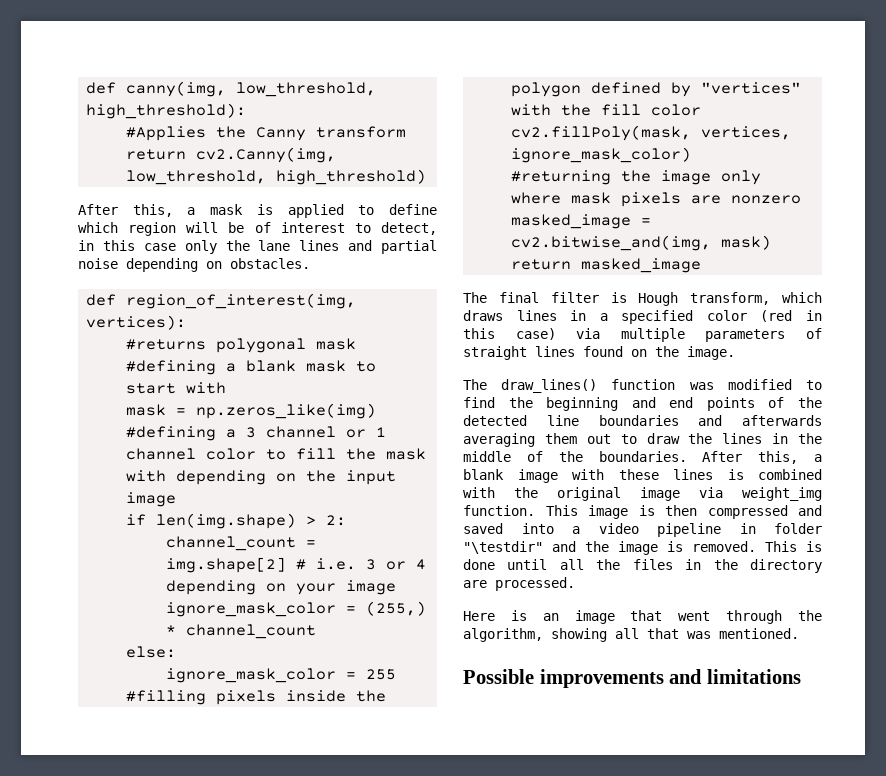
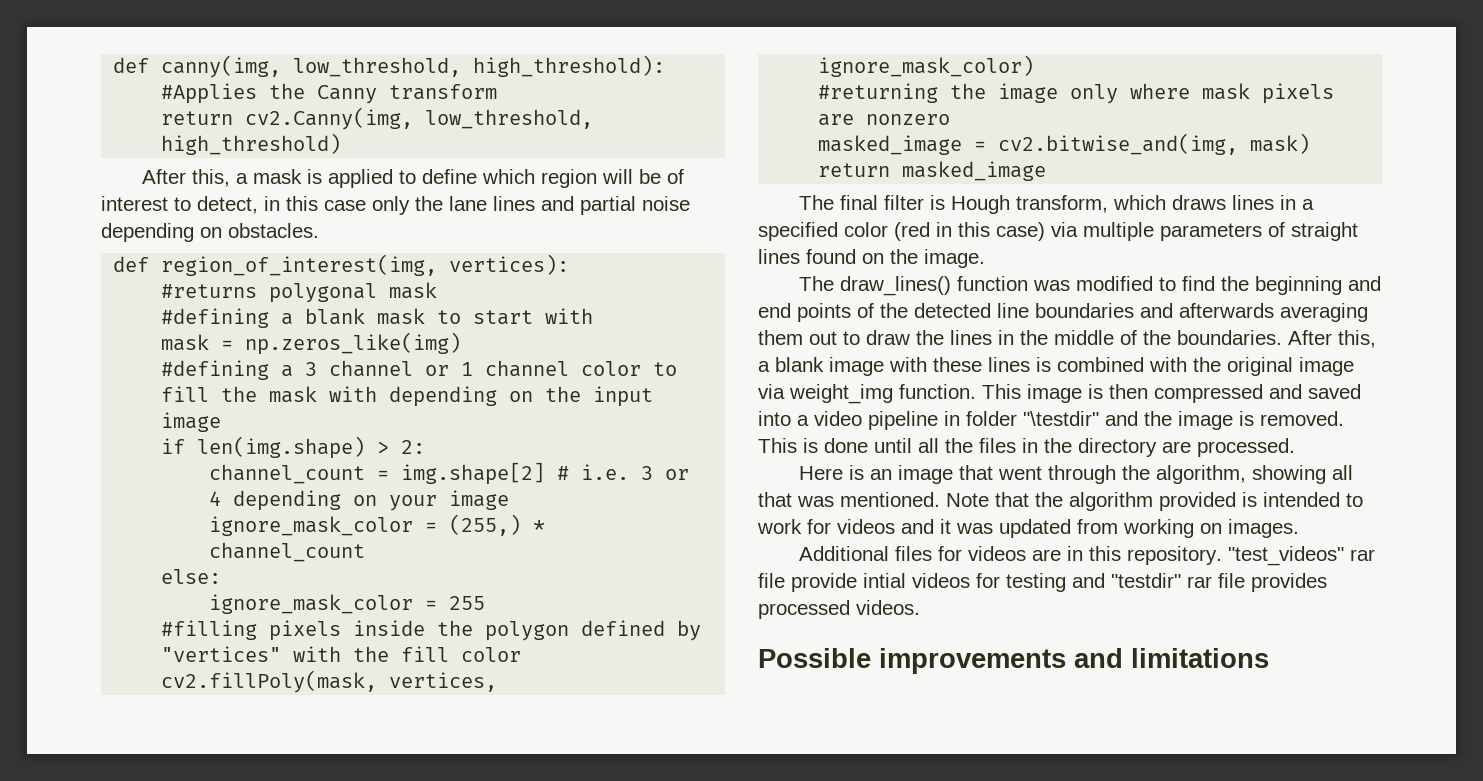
(799, 633) none -> [946,492,1363,511] [757,519,1299,538] [798,546,1375,566] [758,573,1327,592] [758,600,920,619] Note that the algorithm provided is intended to work for videos and it was updated from working on images. // Additional files for videos are in this repository. "test_videos" rar file provide intial videos for testing and "testdir" rar file provides processed videos.

